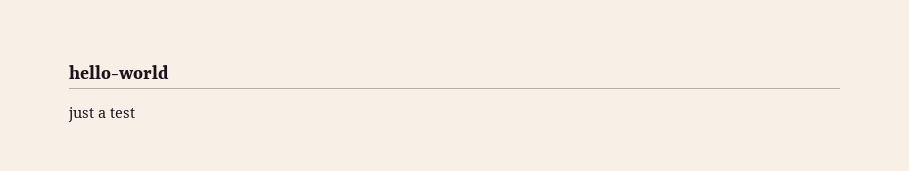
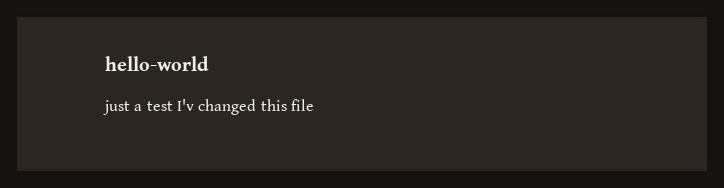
(135, 113) none -> [176,99,314,115] I'v changed this file

